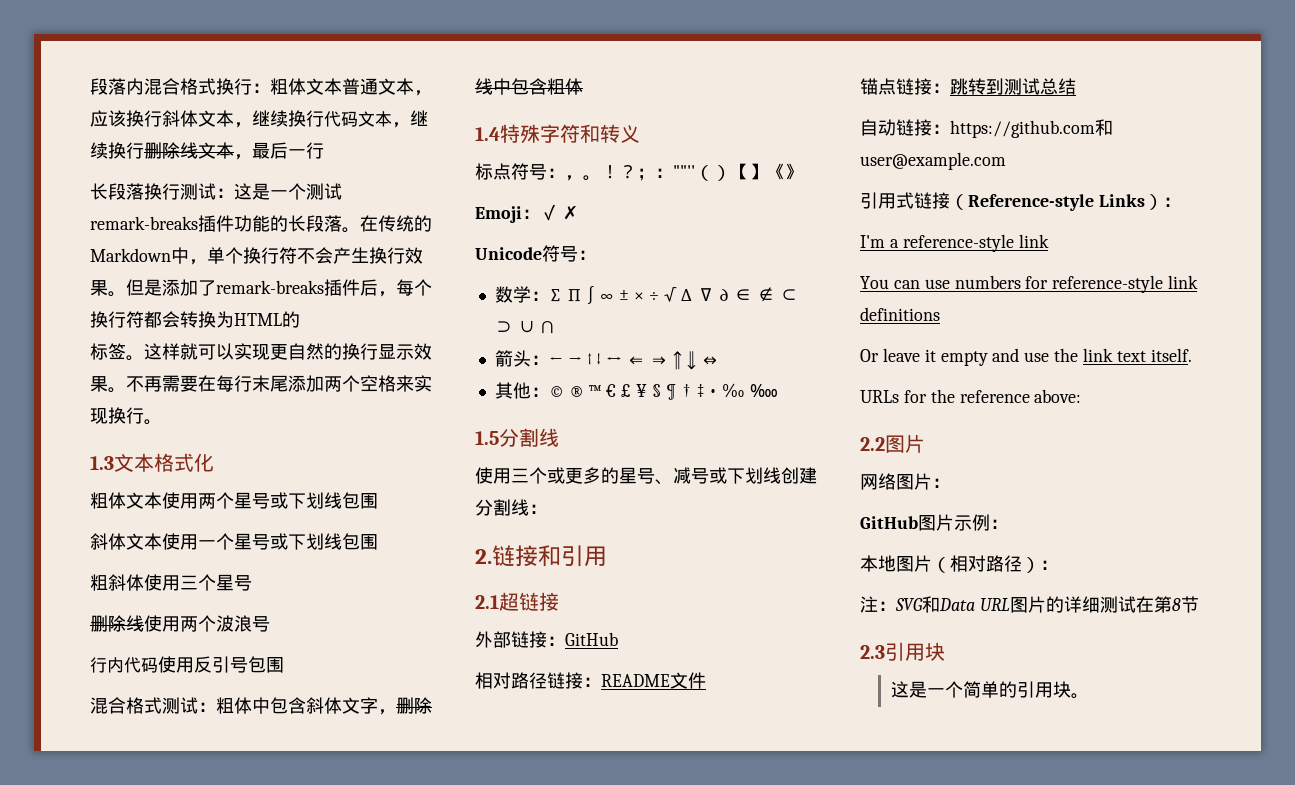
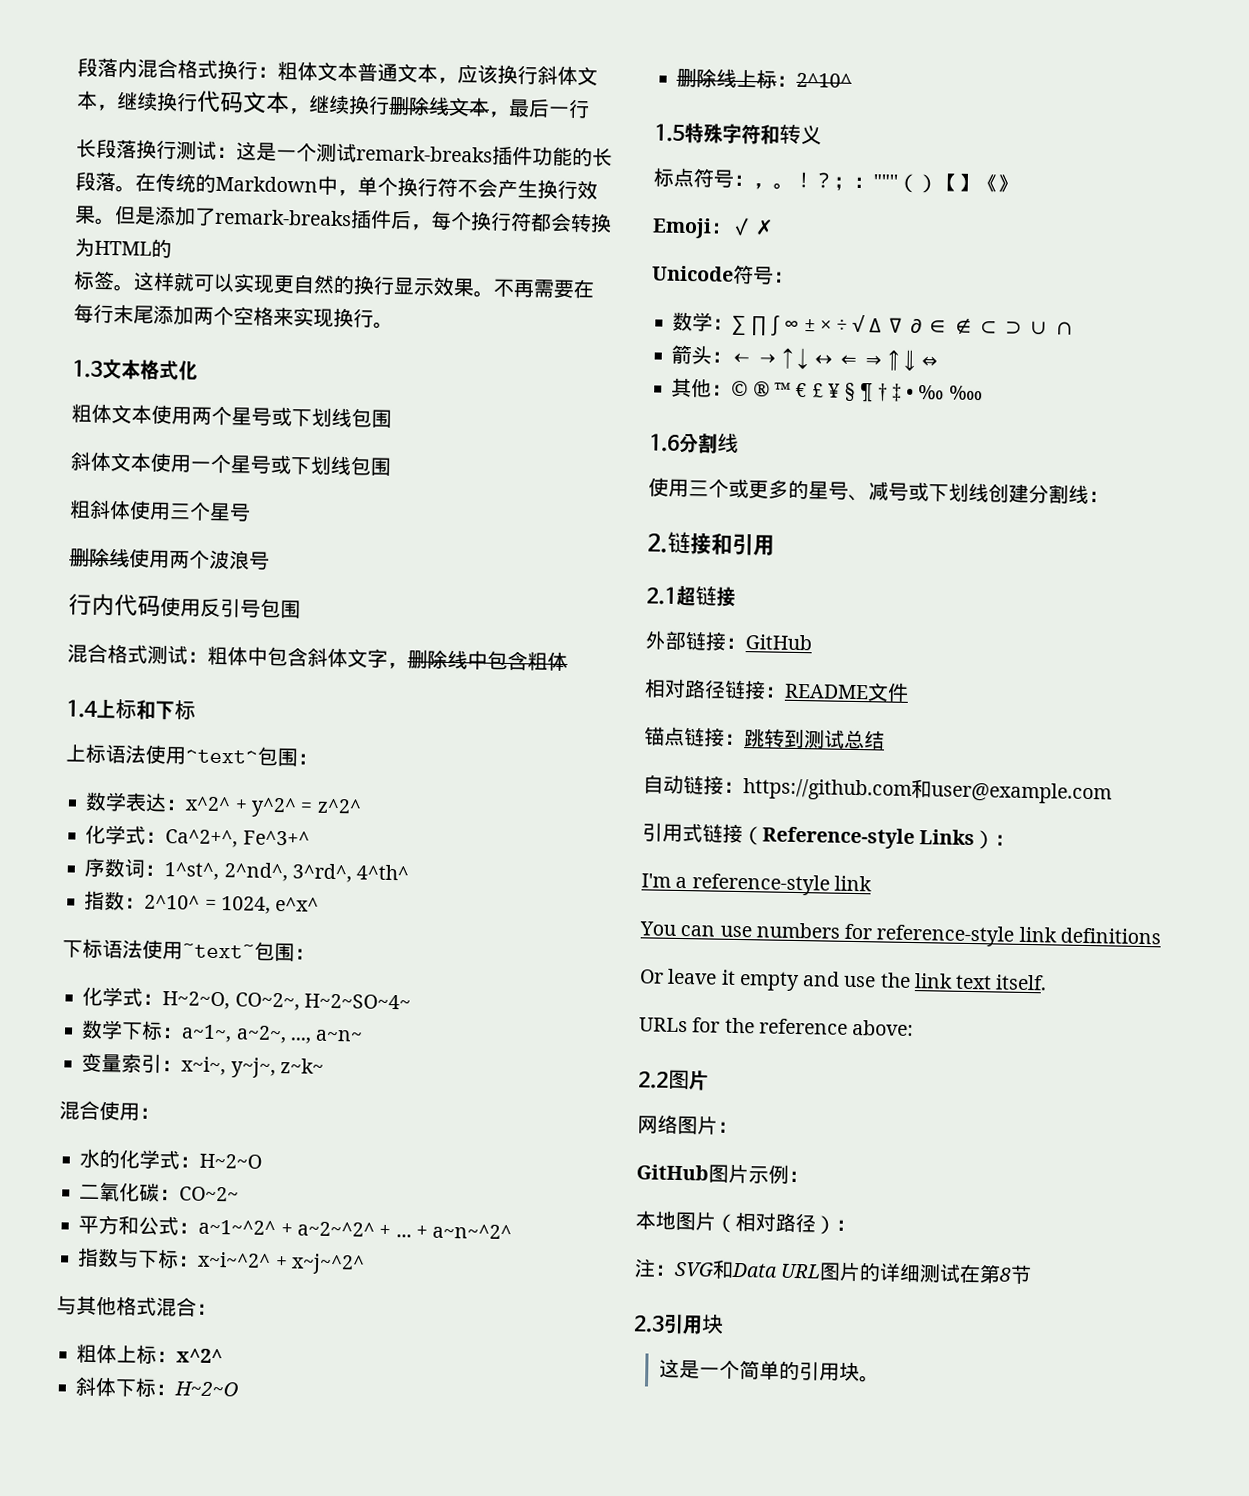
(500, 134) none -> [96,698,196,721] [65,743,318,767] [85,791,362,818] [85,824,310,848] [84,857,410,883] [84,890,320,914] [62,938,315,962] [82,986,411,1011] [81,1019,364,1044] [81,1052,324,1079] [59,1100,160,1121] [79,1148,263,1170] [79,1181,240,1203] [78,1214,513,1240] [77,1247,365,1275] [56,1295,217,1317] [76,1343,224,1365] [75,1376,239,1398] [676,67,853,89] [654,123,685,142] 上标和下标 // 上标语法使用^text^包围： // 数学表达：x^2^ + y^2^ = z^2^ // 化学式：Ca^2+^, Fe^3+^ // 序数词：1^st^, 2^nd^, 3^rd^, 4^th^ // 指数：2^10^ = 1024, e^x^ // 下标语法使用~text~包围： // 化学式：H~2~O, CO~2~, H~2~SO~4~ // 数学下标：a~1~, a~2~, ..., a~n~ // 变量索引：x~i~, y~j~, z~k~ // 混合使用： // 水的化学式：H~2~O // 二氧化碳：CO~2~ // 平方和公式：a~1~^2^ + a~2~^2^ + ... + a~n~^2^ // 指数与下标：x~i~^2^ + x~j~^2^ // 与其他格式混合： // 粗体上标：x^2^ // 斜体下标：H~2~O // 删除线上标：2^10^ // 1.5
[475,431,499,445] 1.5 -> [649,433,680,452] 1.6

